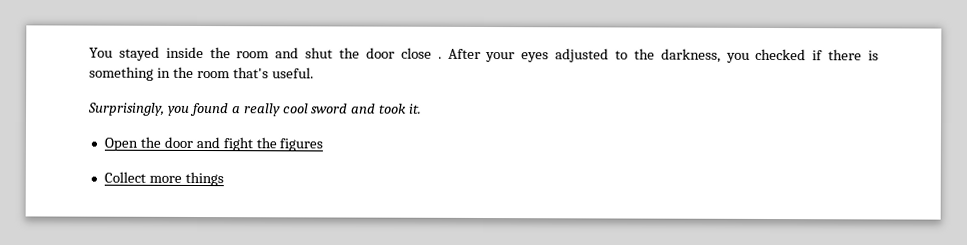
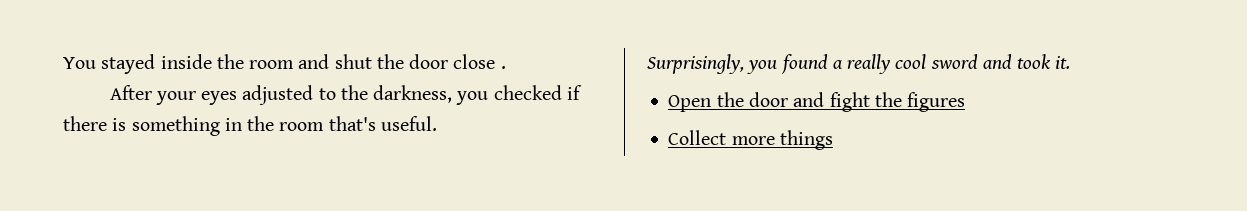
(442, 57) none -> (506, 67) //

